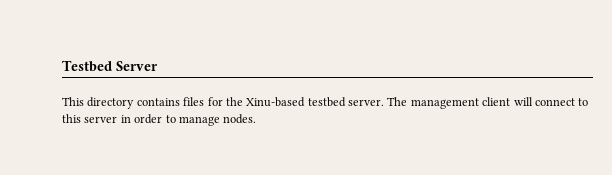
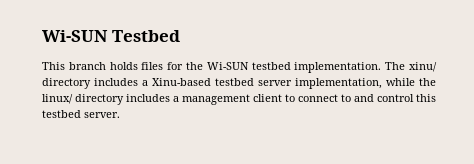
(62, 66) none -> [42,30,108,42] Wi-SUN
[116,61,158,71] Server -> (180, 36) none
[87,97,180,109] directory contains -> [68,62,138,70] branch holds
[246,97,408,107] Xinu-based testbed server. The -> [206,62,438,73] [42,78,436,89] [42,94,179,105] Wi-SUN testbed implementation. The xinu/ directory includes a Xinu-based testbed server implementation, while the linux/ directory includes a
[513,97,533,106] will -> [285,94,295,102] to
[62,114,257,126] this server in order to manage nodes. -> [354,94,436,102] [42,110,120,118] and control this testbed server.

